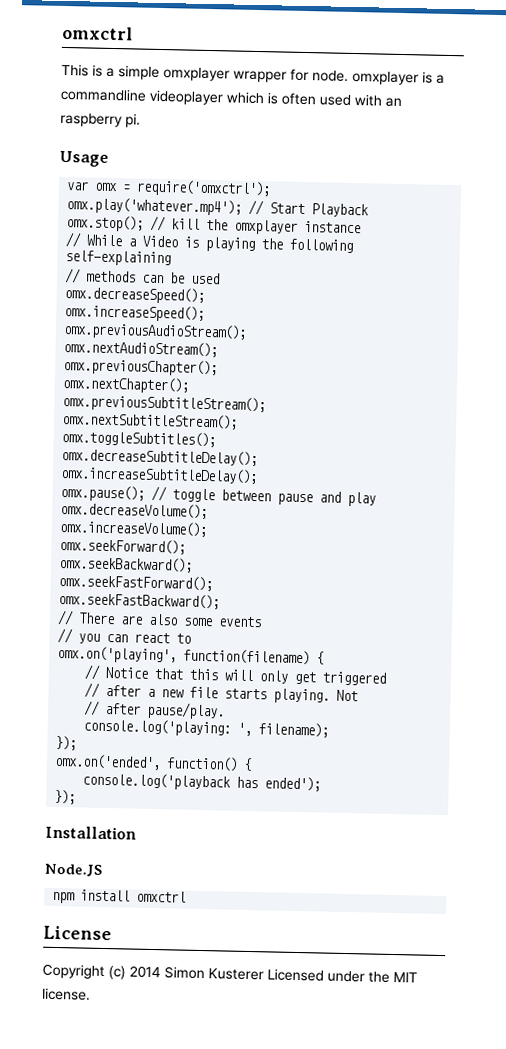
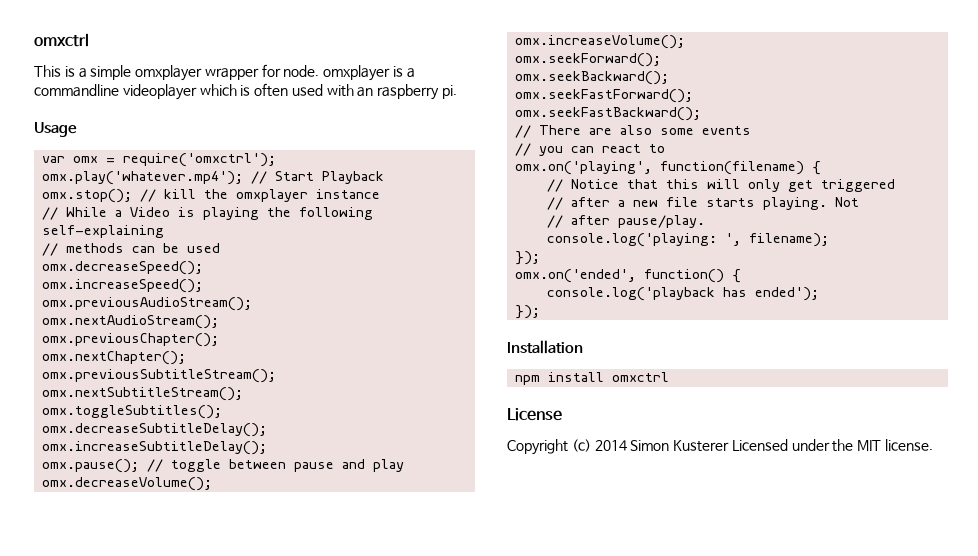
[44,863,102,877] // Node.JS -> (583, 347) none

